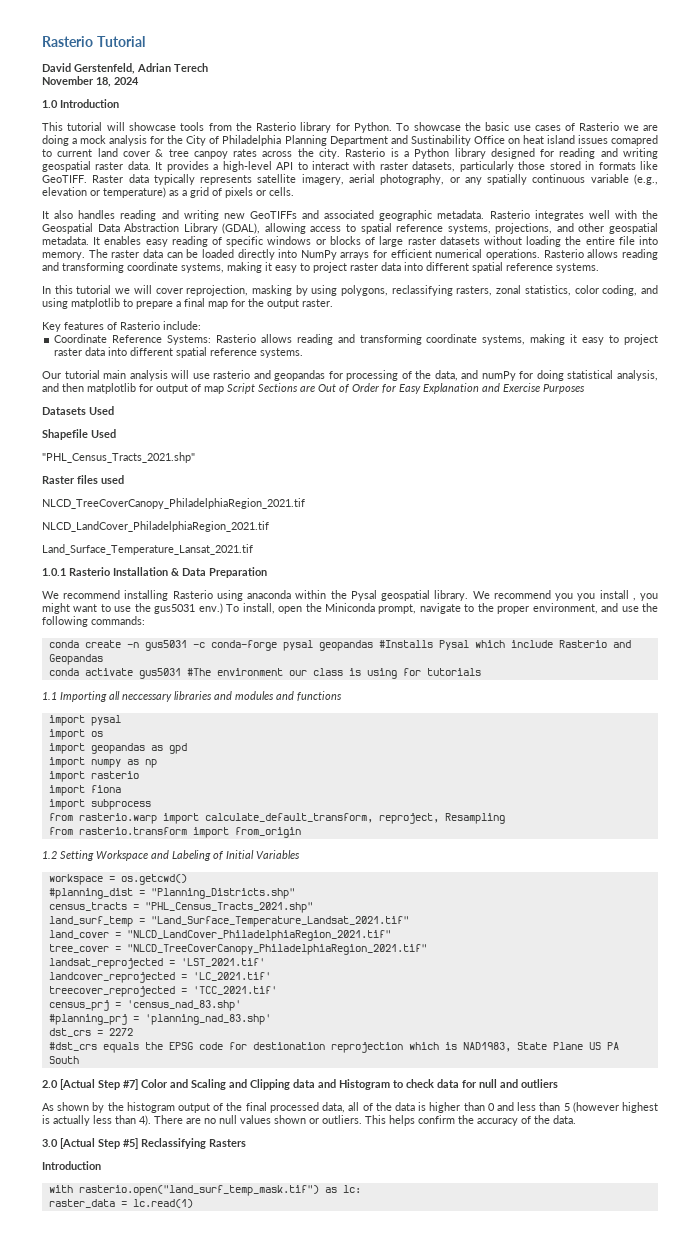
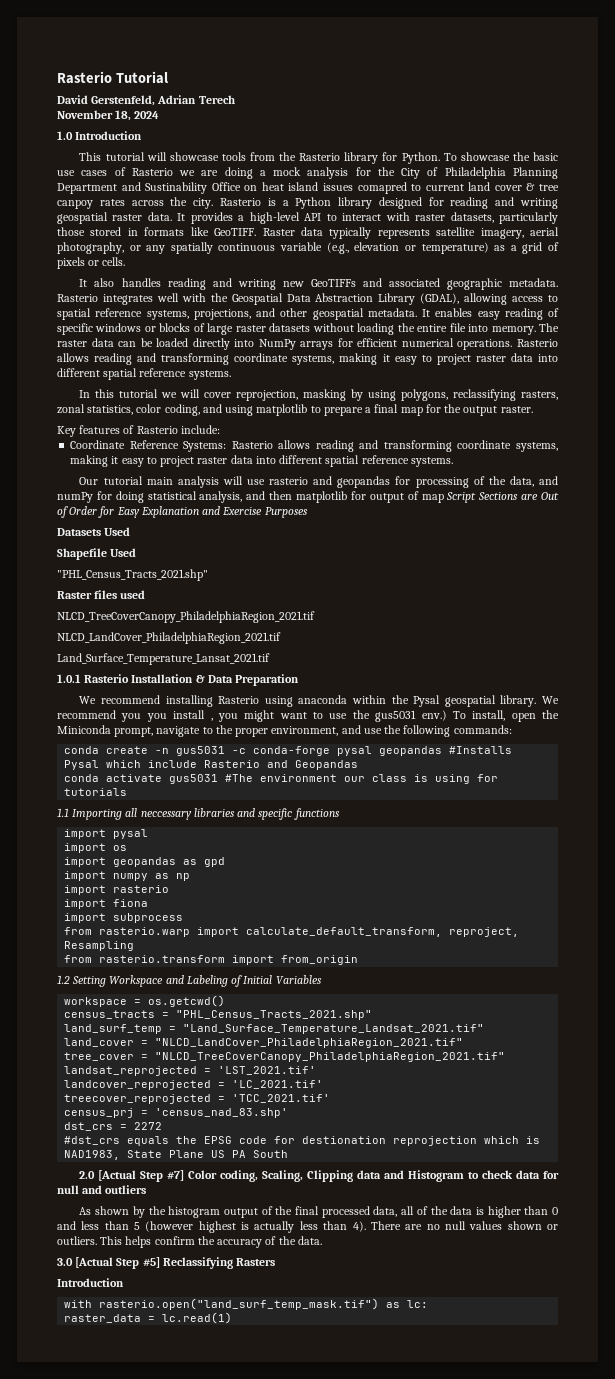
[235,691,294,700] modules and -> [258,808,293,820] specific
[48,888,295,899] // #planning_dist = "Planning_Districts.shp" -> (226, 1001) none
[48,1014,271,1025] // #planning_prj = 'planning_nad_83.shp' -> (289, 1113) none
[170,1079,247,1090] and Scaling and -> [220,1170,304,1182] coding, Scaling,

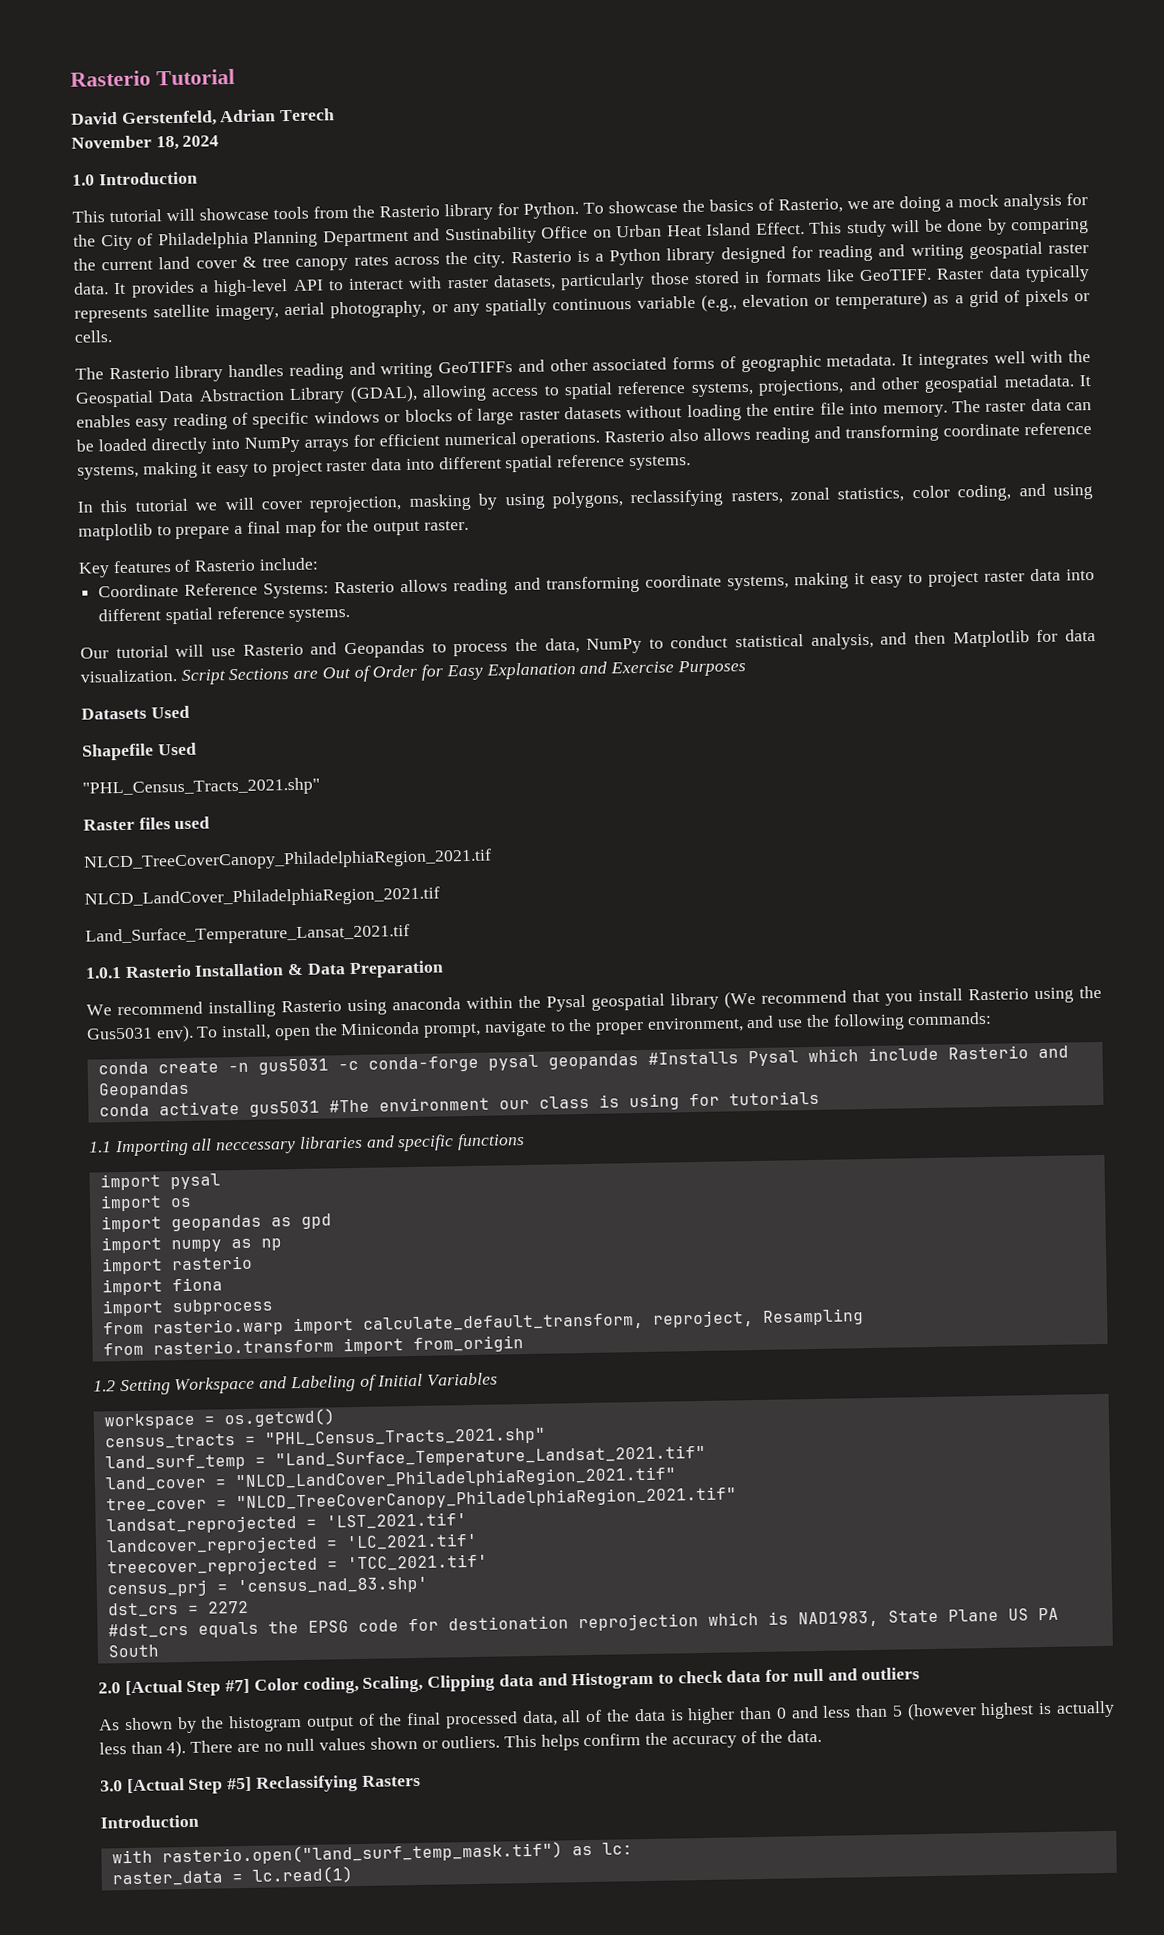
[532,152,558,161] [57,167,173,176] basic use cases of Rasterio -> [708,198,843,214] basics of Rasterio,
[261,182,422,194] heat island issues comapred to -> [616,218,1089,238] [73,258,96,271] Urban Heat Island Effect. This study will be done by comparing the
[57,200,93,209] canpoy -> [295,257,349,271] canopy
[79,278,115,287] It also -> [75,365,224,383] The Rasterio library
[282,281,304,287] new -> (434, 370) none
[388,278,440,287] associated -> [549,356,736,372] other associated forms of
[57,294,98,302] Rasterio -> [901,354,914,366] It
[57,353,289,365] allows reading and transforming coordinate -> [669,422,1093,444] also allows reading and transforming coordinate reference
[146,476,558,488] [57,491,444,503] main analysis will use rasterio and geopandas for processing of the data, and numPy for doing statistical analysis, and then matplotlib for output of map -> [175,628,1096,659] [80,669,177,683] will use Rasterio and Geopandas to process the data, NumPy to conduct statistical analysis, and then Matplotlib for data visualization.
[500,695,559,707] [57,710,447,722] library. We recommend you you install , you might want to use the gus5031 env.) -> [670,985,1102,1010] [86,1024,194,1043] library (We recommend that you install Rasterio using the Gus5031 env).

